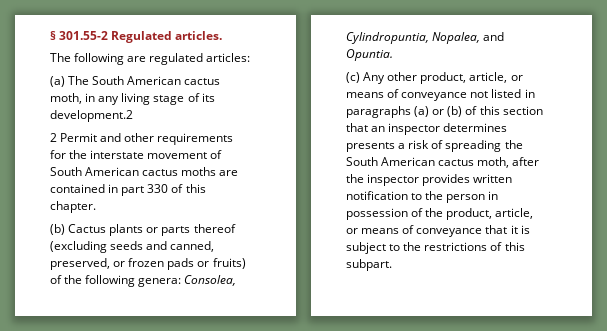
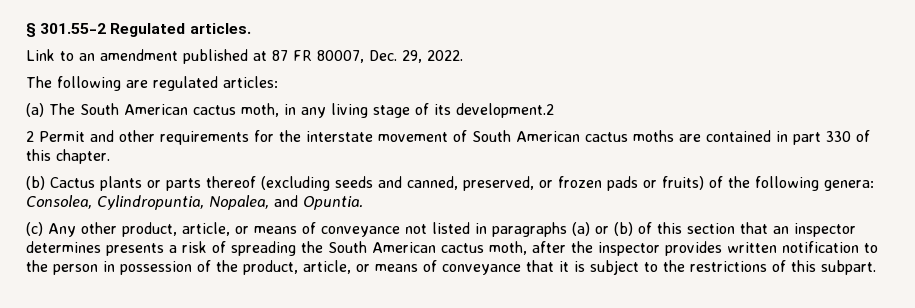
(223, 35) none -> [26,49,463,64] // Link to an amendment published at 87 FR 80007, Dec. 29, 2022.

